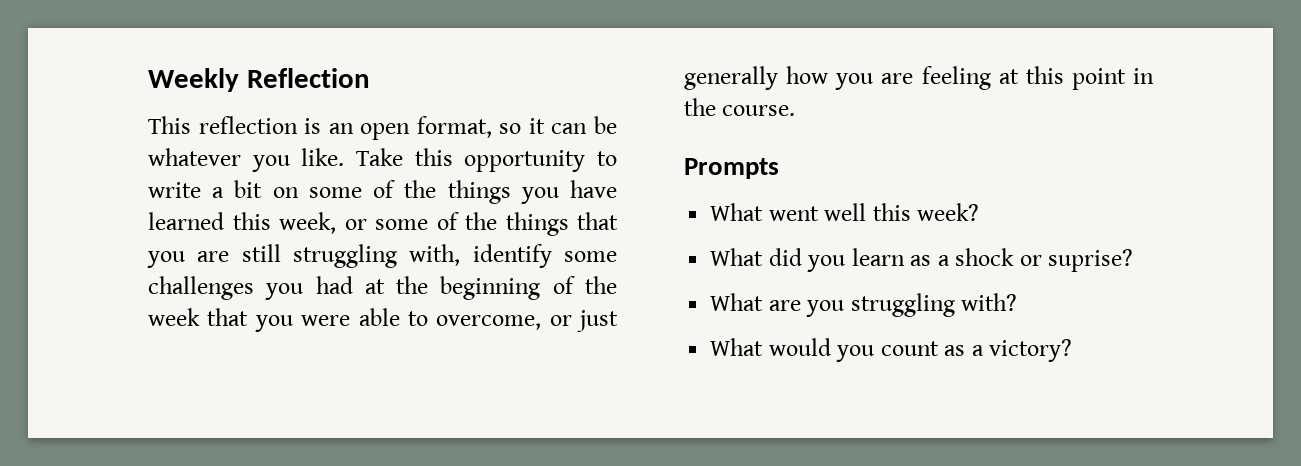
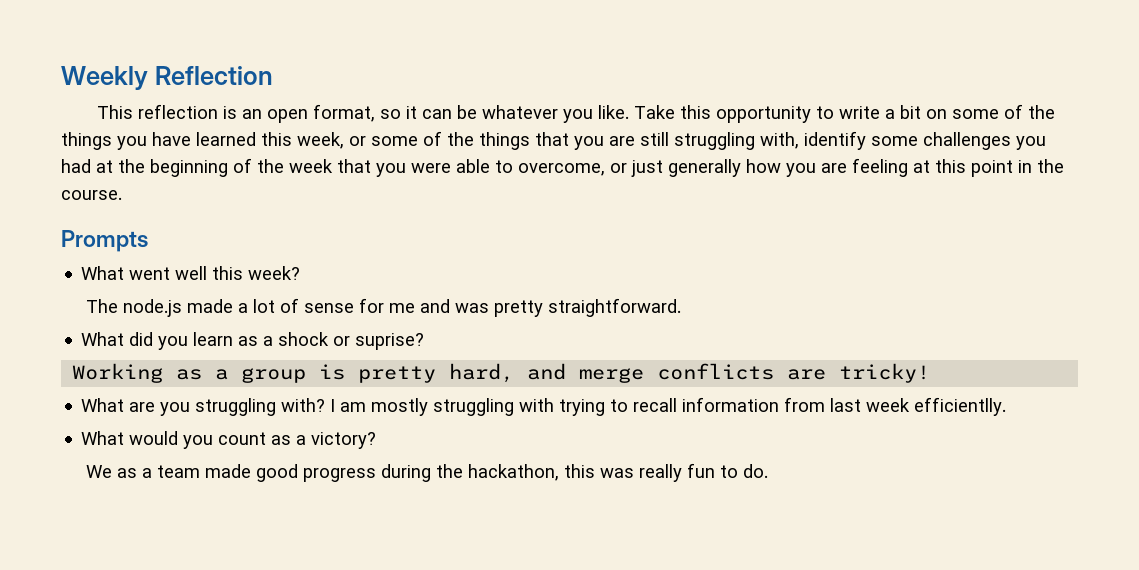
(980, 212) none -> [85,298,681,317] // The node.js made a lot of sense for me and was pretty straightforward.
(1134, 260) none -> [72,363,931,383] // Working as a group is pretty hard, and merge conflicts are tricky!
(1018, 302) none -> [330,397,1007,416] I am mostly struggling with trying to recall information from last week efficientlly.
(1073, 350) none -> [85,463,768,482] // We as a team made good progress during the hackathon, this was really fun to do.

